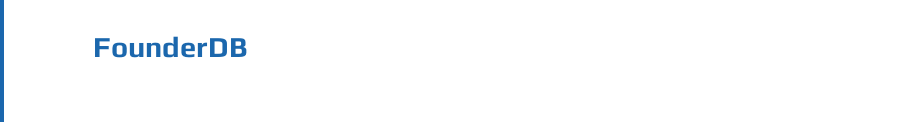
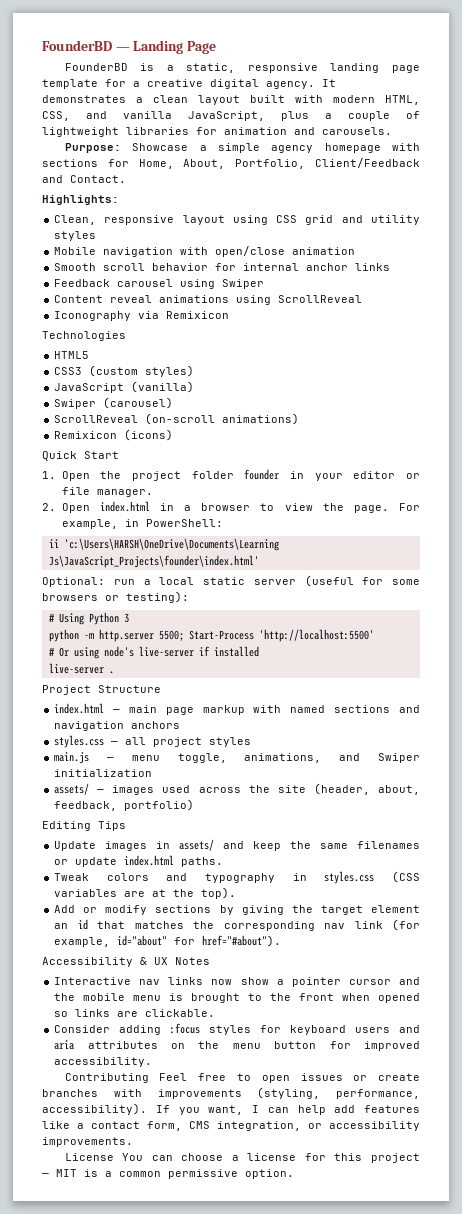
[93,36,247,58] FounderDB -> [42,40,216,54] [64,63,420,73] [42,79,336,89] [42,95,420,105] [42,111,420,121] [42,127,392,137] [64,143,420,153] [42,158,421,169] [42,175,126,183] [42,195,119,205] [54,215,420,225] [54,231,97,241] [54,246,356,257] [54,263,391,271] [54,279,265,289] [54,295,363,305] [54,311,230,321] [42,331,126,341] [54,351,90,359] [54,365,195,377] [54,381,195,393] [54,397,174,409] [54,413,300,425] [54,429,174,441] [42,451,119,461] [42,469,420,481] [61,487,153,497] [42,501,421,513] [61,519,223,529] [48,538,279,551] [48,555,259,568] [42,575,420,587] [42,591,189,603] [48,612,129,625] [48,629,374,642] [48,646,259,659] [48,663,114,674] [42,685,161,695] [54,703,421,715] [54,721,181,731] [54,735,252,748] [54,752,420,764] [54,769,153,777] [54,783,421,795] [54,799,195,811] [42,821,126,831] [54,839,421,851] [54,855,224,867] [54,871,420,884] [54,887,237,899] [54,905,421,915] [54,919,421,931] [54,935,282,947] [42,957,210,967] [54,977,421,987] [54,993,420,1003] [54,1009,216,1017] [54,1023,420,1035] [54,1040,420,1051] [54,1057,153,1067] [64,1073,420,1083] [42,1087,420,1099] [42,1103,420,1115] [42,1121,420,1131] [42,1137,133,1147] [64,1153,420,1163] [42,1169,294,1179] FounderBD — Landing Page // FounderBD is a static, responsive landing page template for a creative digital agency. It demonstrates a clean layout built with modern HTML, CSS, and vanilla JavaScript, plus a couple of lightweight libraries for animation and carousels. // Purpose: Showcase a simple agency homepage with sections for Home, About, Portfolio, Client/Feedback and Contact. // Highlights: // Clean, responsive layout using CSS grid and utility styles // Mobile navigation with open/close animation // Smooth scroll behavior for internal anchor links // Feedback carousel using Swiper // Content reveal animations using ScrollReveal // Iconography via Remixicon // Technologies // HTML5 // CSS3 (custom styles) // JavaScript (vanilla) // Swiper (carousel) // ScrollReveal (on-scroll animations) // Remixicon (icons) // Quick Start // 1. Open the project folder founder in your editor or file manager. // 2. Open index.html in a browser to view the page. For example, in PowerShell: // ii 'c:\Users\HARSH\OneDrive\Documents\Learning Js\JavaScript_Projects\founder\index.html' // Optional: run a local static server (useful for some browsers or testing): // # Using Python 3 // python -m http.server 5500; Start-Process 'http://localhost:5500' // # Or using node's live-server if installed // live-server . // Project Structure // index.html — main page markup with named sections and navigation anchors // styles.css — all project styles // main.js — menu toggle, animations, and Swiper initialization // assets/ — images used across the site (header, about, feedback, portfolio) // Editing Tips // Update images in assets/ and keep the same filenames or update index.html paths. // Tweak colors and typography in styles.css (CSS variables are at the top). // Add or modify sections by giving the target element an id that matches the corresponding nav link (for example, id="about" for href="#about"). // Accessibility & UX Notes // Interactive nav links now show a pointer cursor and the mobile menu is brought to the front when opened so links are clickable. // Consider adding :focus styles for keyboard users and aria attributes on the menu button for improved accessibility. // Contributing Feel free to open issues or create branches with improvements (styling, performance, accessibility). If you want, I can help add features like a contact form, CMS integration, or accessibility improvements. // License You can choose a license for this project — MIT is a common permissive option.

